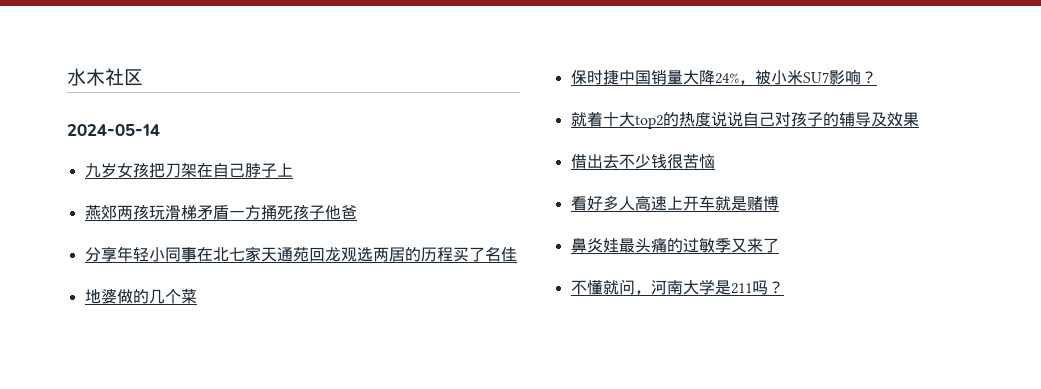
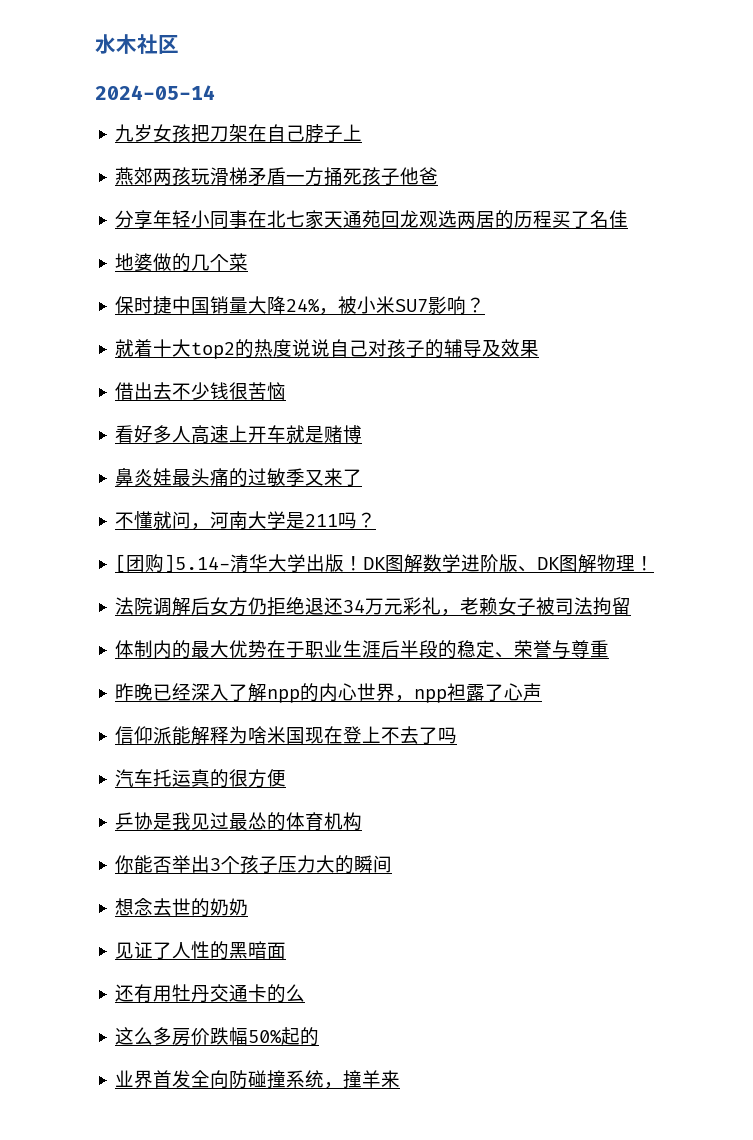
(784, 287) none -> [115,554,655,573] [115,597,632,616] [115,640,610,659] [115,683,543,703] [115,726,458,745] [115,769,287,788] [115,812,363,831] [115,855,393,874] [115,898,249,917] [115,941,287,960] [115,984,306,1003] [115,1027,320,1046] [115,1070,401,1089] // [团购]5.14-清华大学出版！DK图解数学进阶版、DK图解物理！ // 法院调解后女方仍拒绝退还34万元彩礼，老赖女子被司法拘留 // 体制内的最大优势在于职业生涯后半段的稳定、荣誉与尊重 // 昨晚已经深入了解npp的内心世界，npp袒露了心声 // 信仰派能解释为啥米国现在登上不去了吗 // 汽车托运真的很方便 // 乒协是我见过最怂的体育机构 // 你能否举出3个孩子压力大的瞬间 // 想念去世的奶奶 // 见证了人性的黑暗面 // 还有用牡丹交通卡的么 // 这么多房价跌幅50%起的 // 业界首发全向防碰撞系统，撞羊来

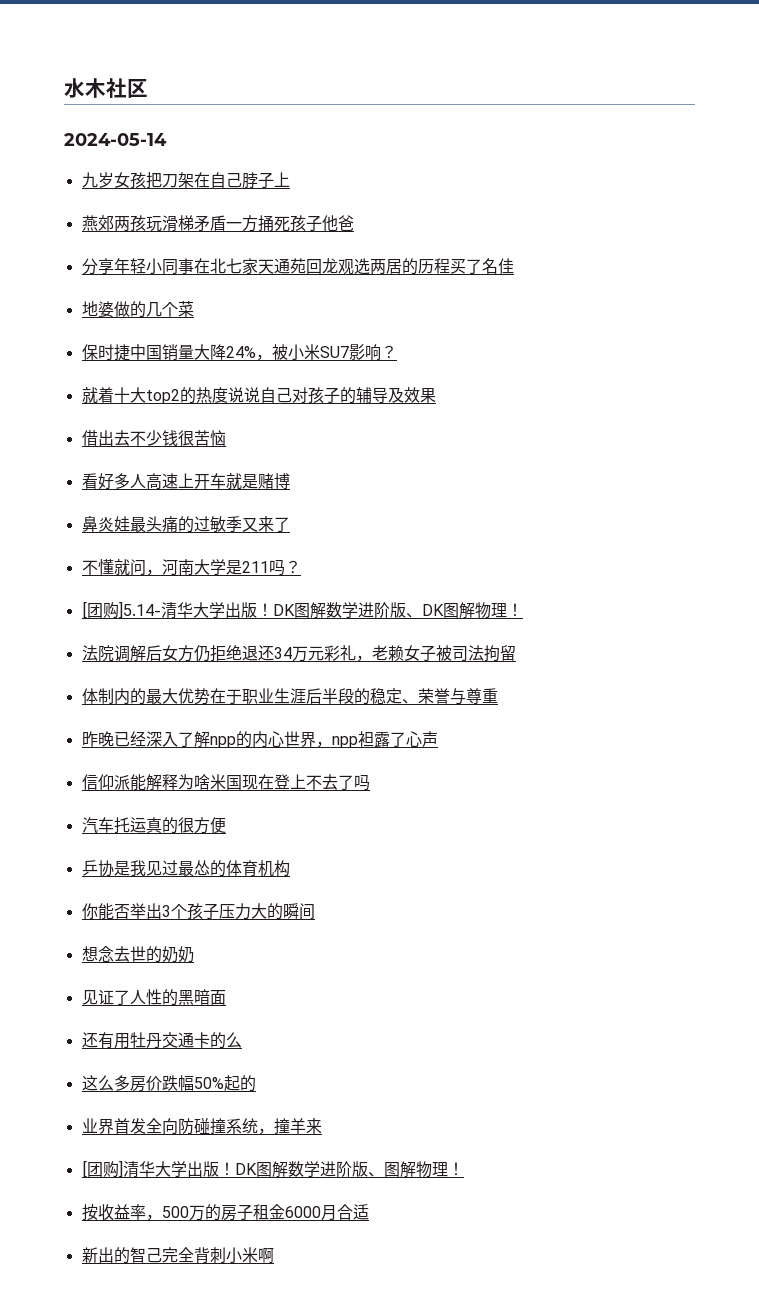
(401, 1079) none -> [81,1160,464,1178] [81,1204,369,1221] [81,1247,274,1264] // [团购]清华大学出版！DK图解数学进阶版、图解物理！ // 按收益率，500万的房子租金6000月合适 // 新出的智己完全背刺小米啊

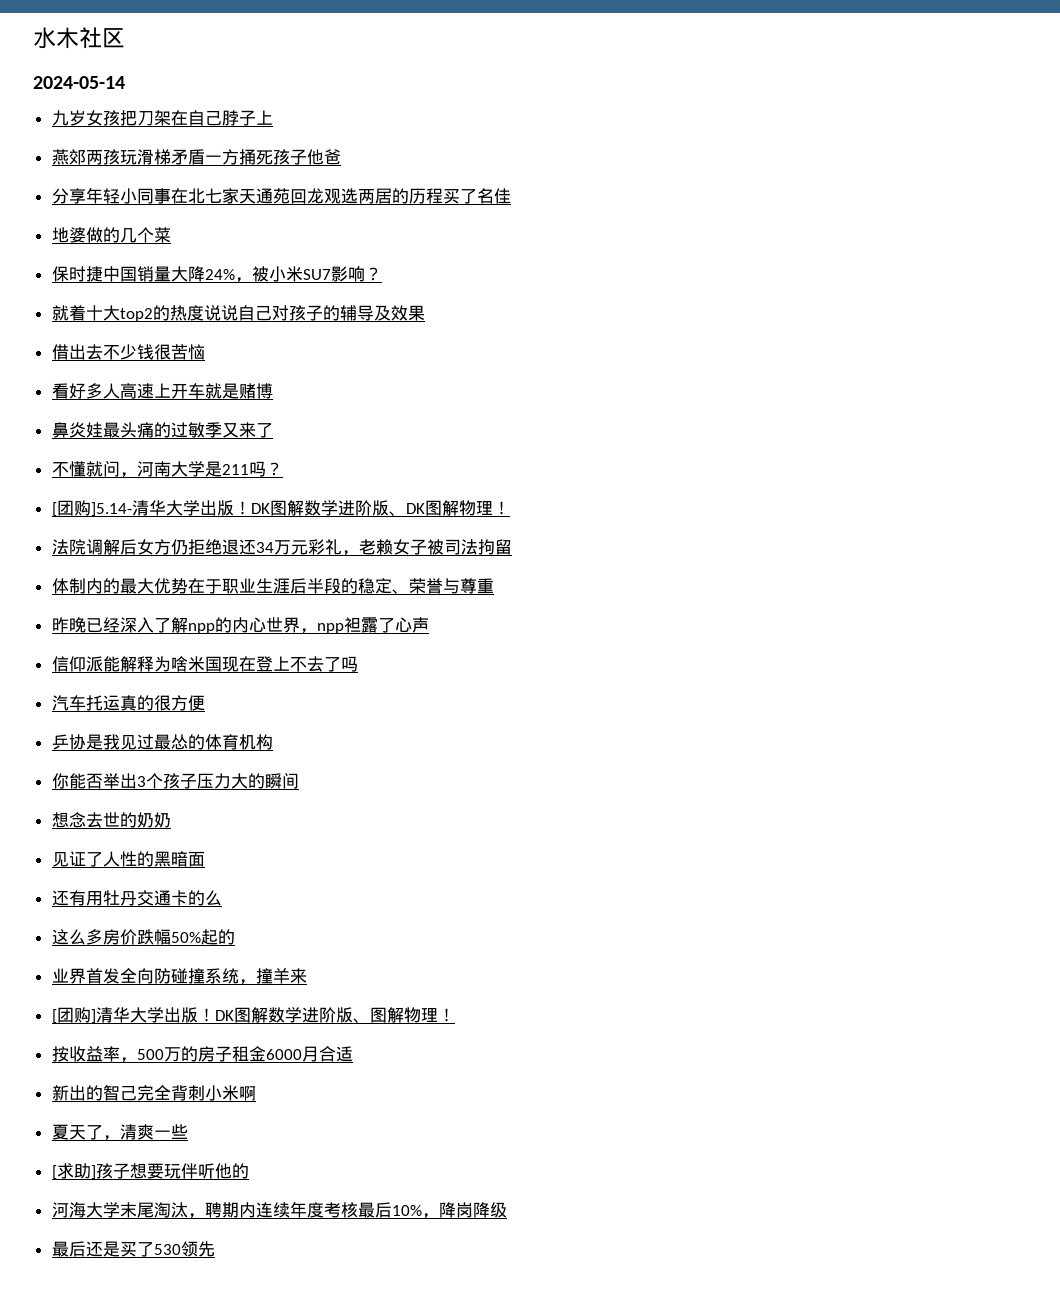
(274, 1255) none -> [51,1124,188,1141] [51,1163,249,1180] [51,1201,507,1219] [51,1241,215,1257] // 夏天了，清爽一些 // [求助]孩子想要玩伴听他的 // 河海大学末尾淘汰，聘期内连续年度考核最后10%，降岗降级 // 最后还是买了530领先

